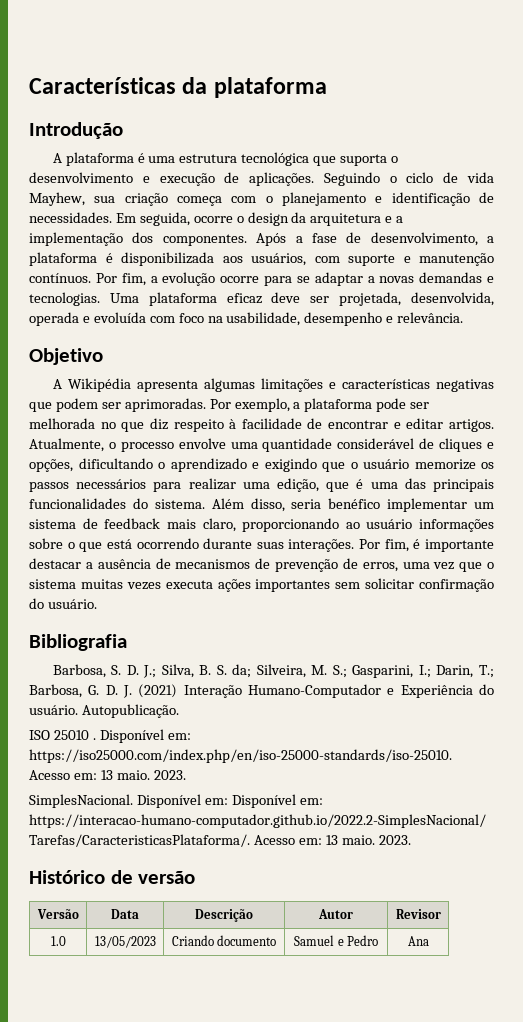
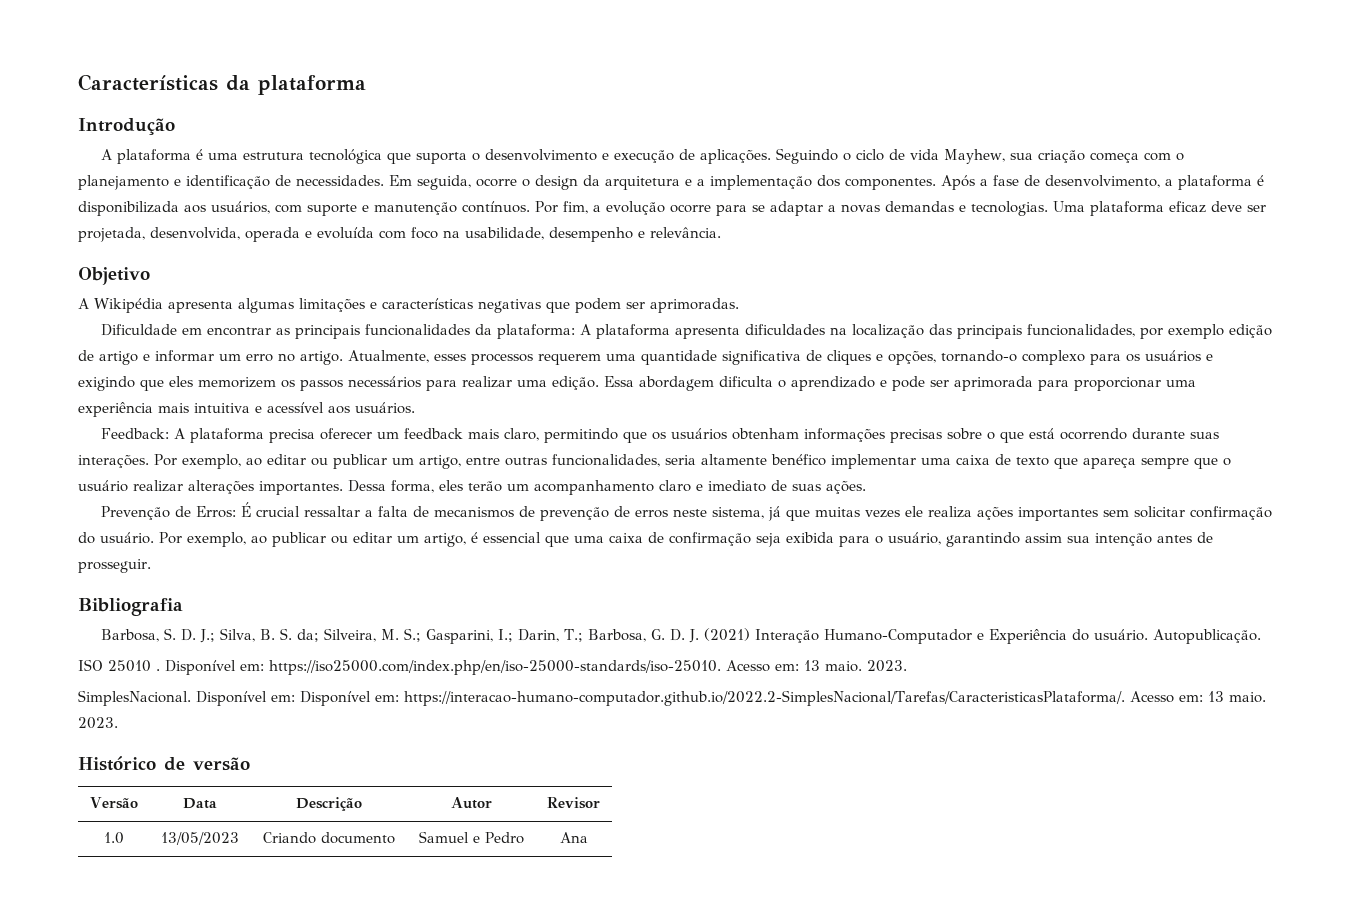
[209,398,430,412] [29,418,494,432] [29,438,226,452] Por exemplo, a plataforma pode ser melhorada no que diz respeito à facilidade de encontrar e editar artigos. Atualmente, o processo envolve -> [101,324,1273,339] [78,350,601,365] // Dificuldade em encontrar as principais funcionalidades da plataforma: A plataforma apresenta dificuldades na localização das principais funcionalidades, por exemplo edição de artigo e informar um erro no artigo. Atualmente, esses processos requerem
[337,438,415,449] considerável -> [722,350,801,365] significativa
[78,458,476,472] dificultando o aprendizado e exigindo que o usuário memorize -> [941,350,1213,365] [78,376,276,391] tornando-o complexo para os usuários e exigindo que eles memorizem
[277,478,494,492] [29,498,494,512] [29,518,494,532] edição, que é uma das principais funcionalidades do sistema. Além disso, seria benéfico implementar um sistema de feedback mais claro, proporcionando ao usuário informações -> [552,376,1196,391] [78,402,415,417] [101,428,943,443] edição. Essa abordagem dificulta o aprendizado e pode ser aprimorada para proporcionar uma experiência mais intuitiva e acessível aos usuários. // Feedback: A plataforma precisa oferecer um feedback mais claro, permitindo que os usuários obtenham informações precisas
[384,539,494,552] [29,558,151,569] fim, é importante destacar a ausência -> [182,454,1231,469] [78,480,866,495] [101,502,409,520] exemplo, ao editar ou publicar um artigo, entre outras funcionalidades, seria altamente benéfico implementar uma caixa de texto que apareça sempre que o usuário realizar alterações importantes. Dessa forma, eles terão um acompanhamento claro e imediato de suas ações. // Prevenção de Erros: É crucial ressaltar a falta
[362,562,494,572] [29,579,213,590] erros, uma vez que o sistema muitas vezes executa -> [635,506,973,521] erros neste sistema, já que muitas vezes ele realiza
(97, 604) none -> [159,532,1213,547] [78,559,151,573] Por exemplo, ao publicar ou editar um artigo, é essencial que uma caixa de confirmação seja exibida para o usuário, garantindo assim sua intenção antes de prosseguir.

